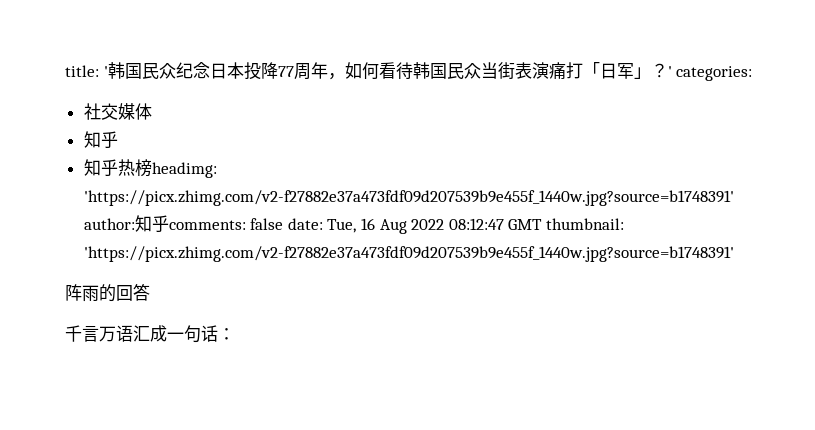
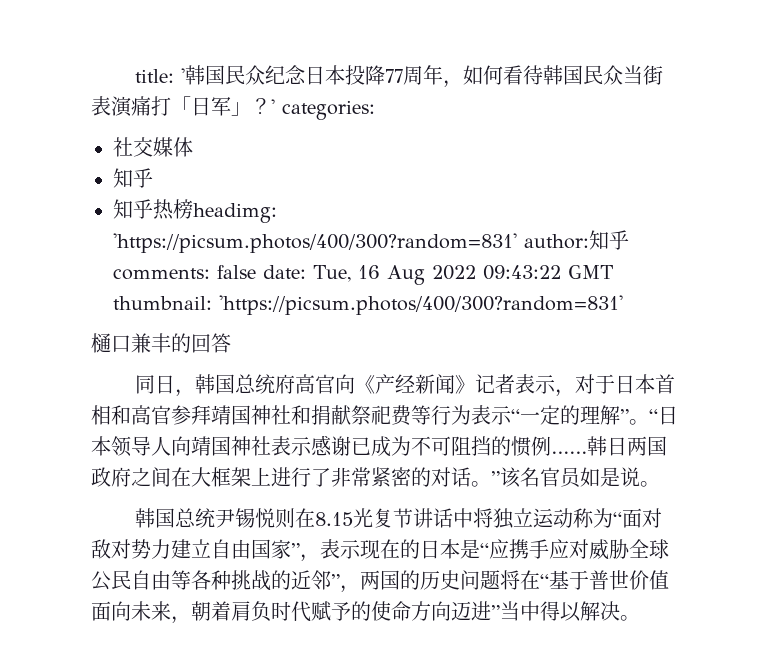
[83,190,734,206] 'https://picx.zhimg.com/v2-f27882e37a473fdf09d207539b9e455f_1440w.jpg?source=b1748391' -> [113,233,517,253] 'https://picsum.photos/400/300?random=831'
[448,218,504,230] 08:12:47 -> [482,265,561,280] 09:43:22
[83,246,734,262] [65,284,99,302] 'https://picx.zhimg.com/v2-f27882e37a473fdf09d207539b9e455f_1440w.jpg?source=b1748391' // 阵雨 -> [219,295,623,315] [91,333,171,353] 'https://picsum.photos/400/300?random=831' // 樋口兼丰
[65,325,235,343] 千言万语汇成一句话： -> [134,374,675,397] [91,405,678,426] [91,435,667,457] [91,467,660,488] [134,508,662,529] [91,539,669,562] [91,570,669,593] [91,601,640,624] 同日，韩国总统府高官向《产经新闻》记者表示，对于日本首相和高官参拜靖国神社和捐献祭祀费等行为表示“一定的理解”。“日本领导人向靖国神社表示感谢已成为不可阻挡的惯例……韩日两国政府之间在大框架上进行了非常紧密的对话。”该名官员如是说。 // 韩国总统尹锡悦则在8.15光复节讲话中将独立运动称为“面对敌对势力建立自由国家”，表示现在的日本是“应携手应对威胁全球公民自由等各种挑战的近邻”，两国的历史问题将在“基于普世价值面向未来，朝着肩负时代赋予的使命方向迈进”当中得以解决。

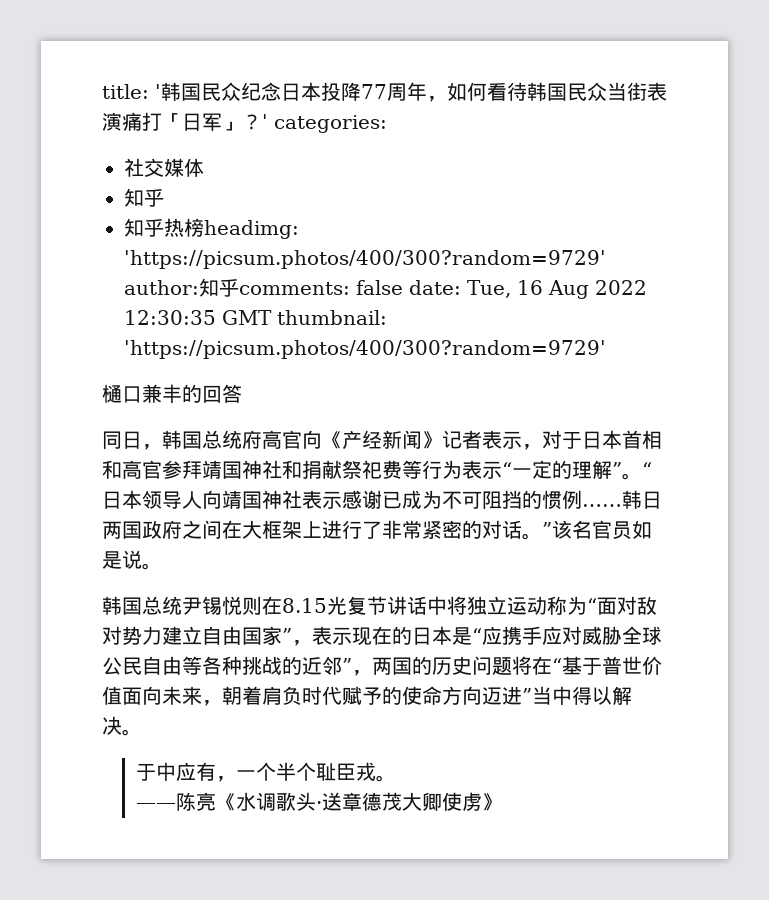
[113,233,517,253] 'https://picsum.photos/400/300?random=831' -> [124,250,606,269] 'https://picsum.photos/400/300?random=9729'
[482,265,561,280] 09:43:22 -> [124,310,216,325] 12:30:35
[219,295,623,315] 'https://picsum.photos/400/300?random=831' -> [124,340,606,359] 'https://picsum.photos/400/300?random=9729'
(640, 618) none -> [135,762,396,782] [135,792,502,811] // 于中应有，一个半个耻臣戎。 // ——陈亮《水调歌头·送章德茂大卿使虏》

